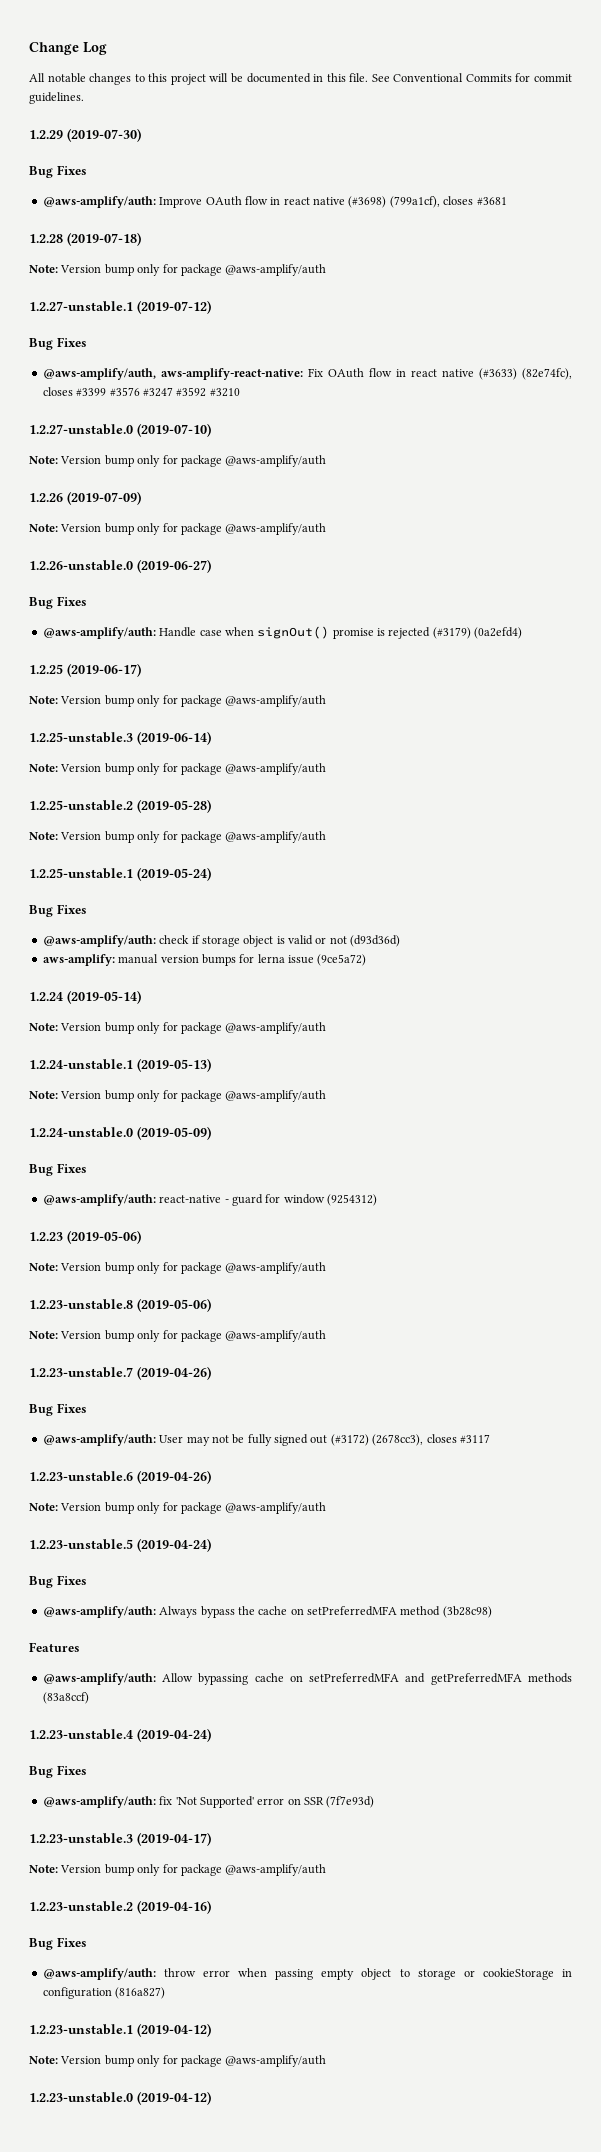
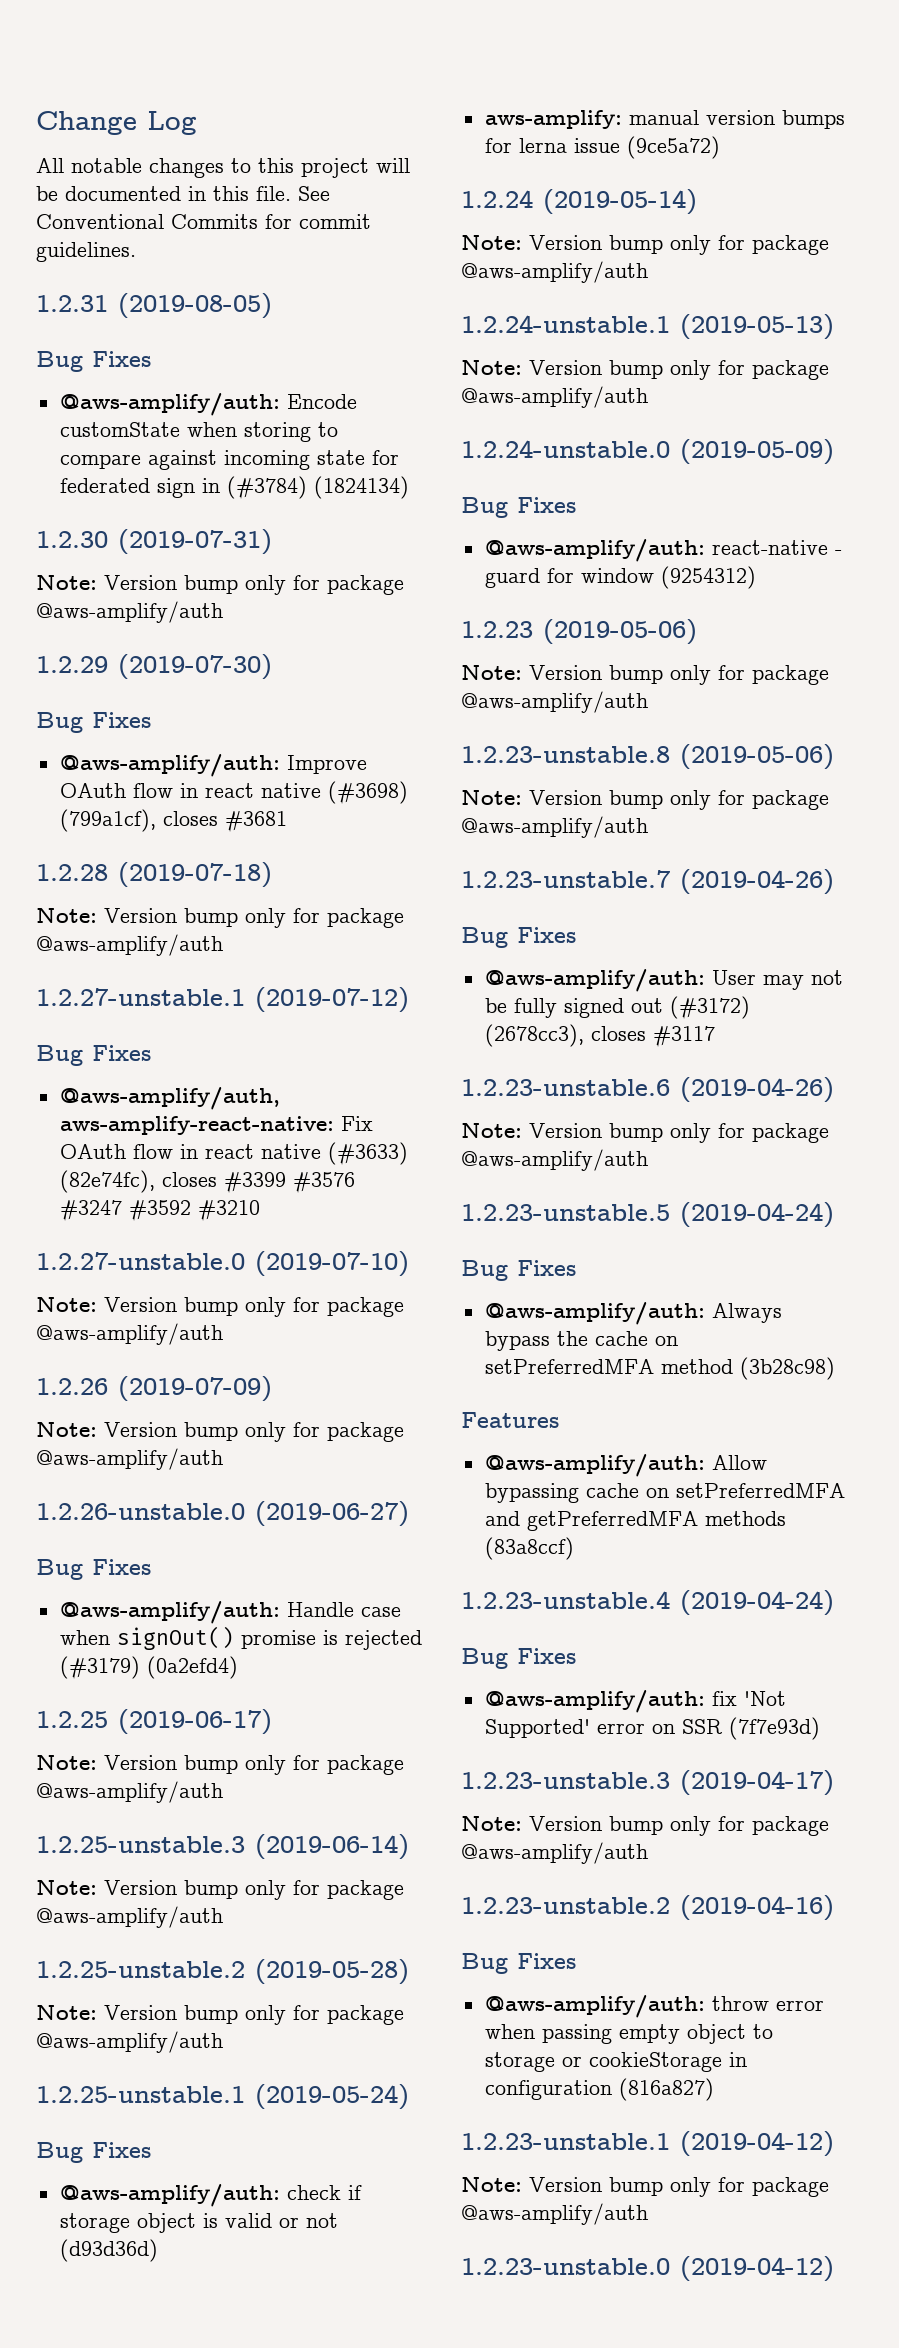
(84, 98) none -> [36,293,272,319] [36,351,151,372] [59,393,357,416] [59,422,338,442] [59,450,399,470] [59,476,409,500] [36,529,272,555] [36,575,404,595] [36,601,223,623] // 1.2.31 (2019-08-05) // Bug Fixes // @aws-amplify/auth: Encode customState when storing to compare against incoming state for federated sign in (#3784) (1824134) // 1.2.30 (2019-07-31) // Note: Version bump only for package @aws-amplify/auth

